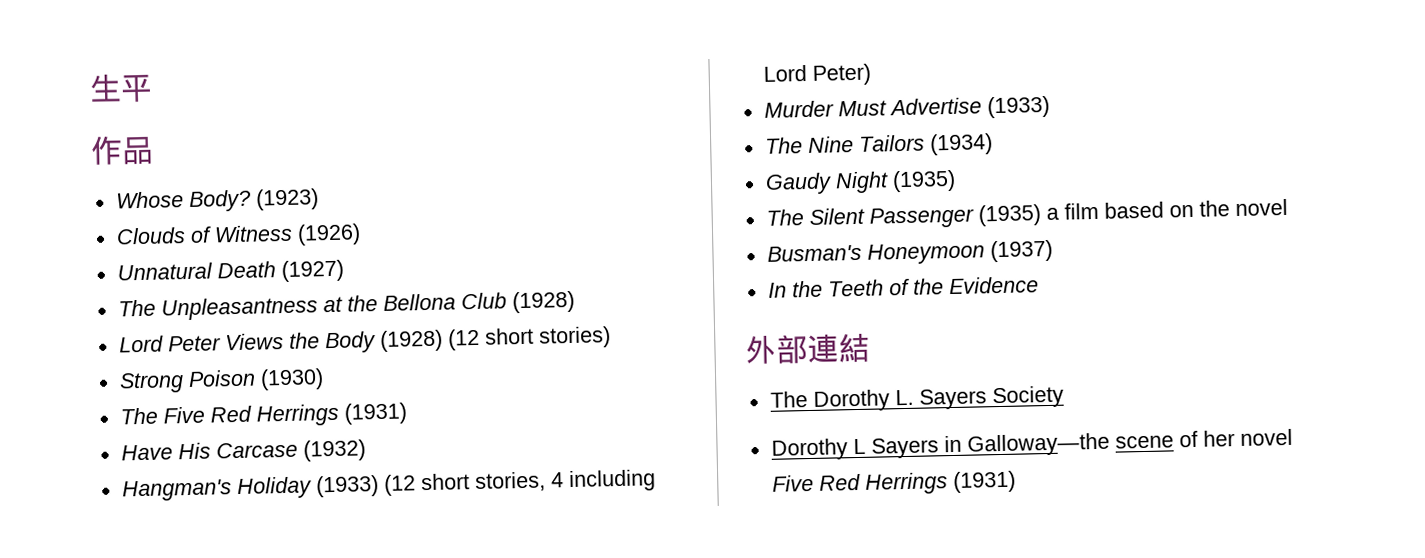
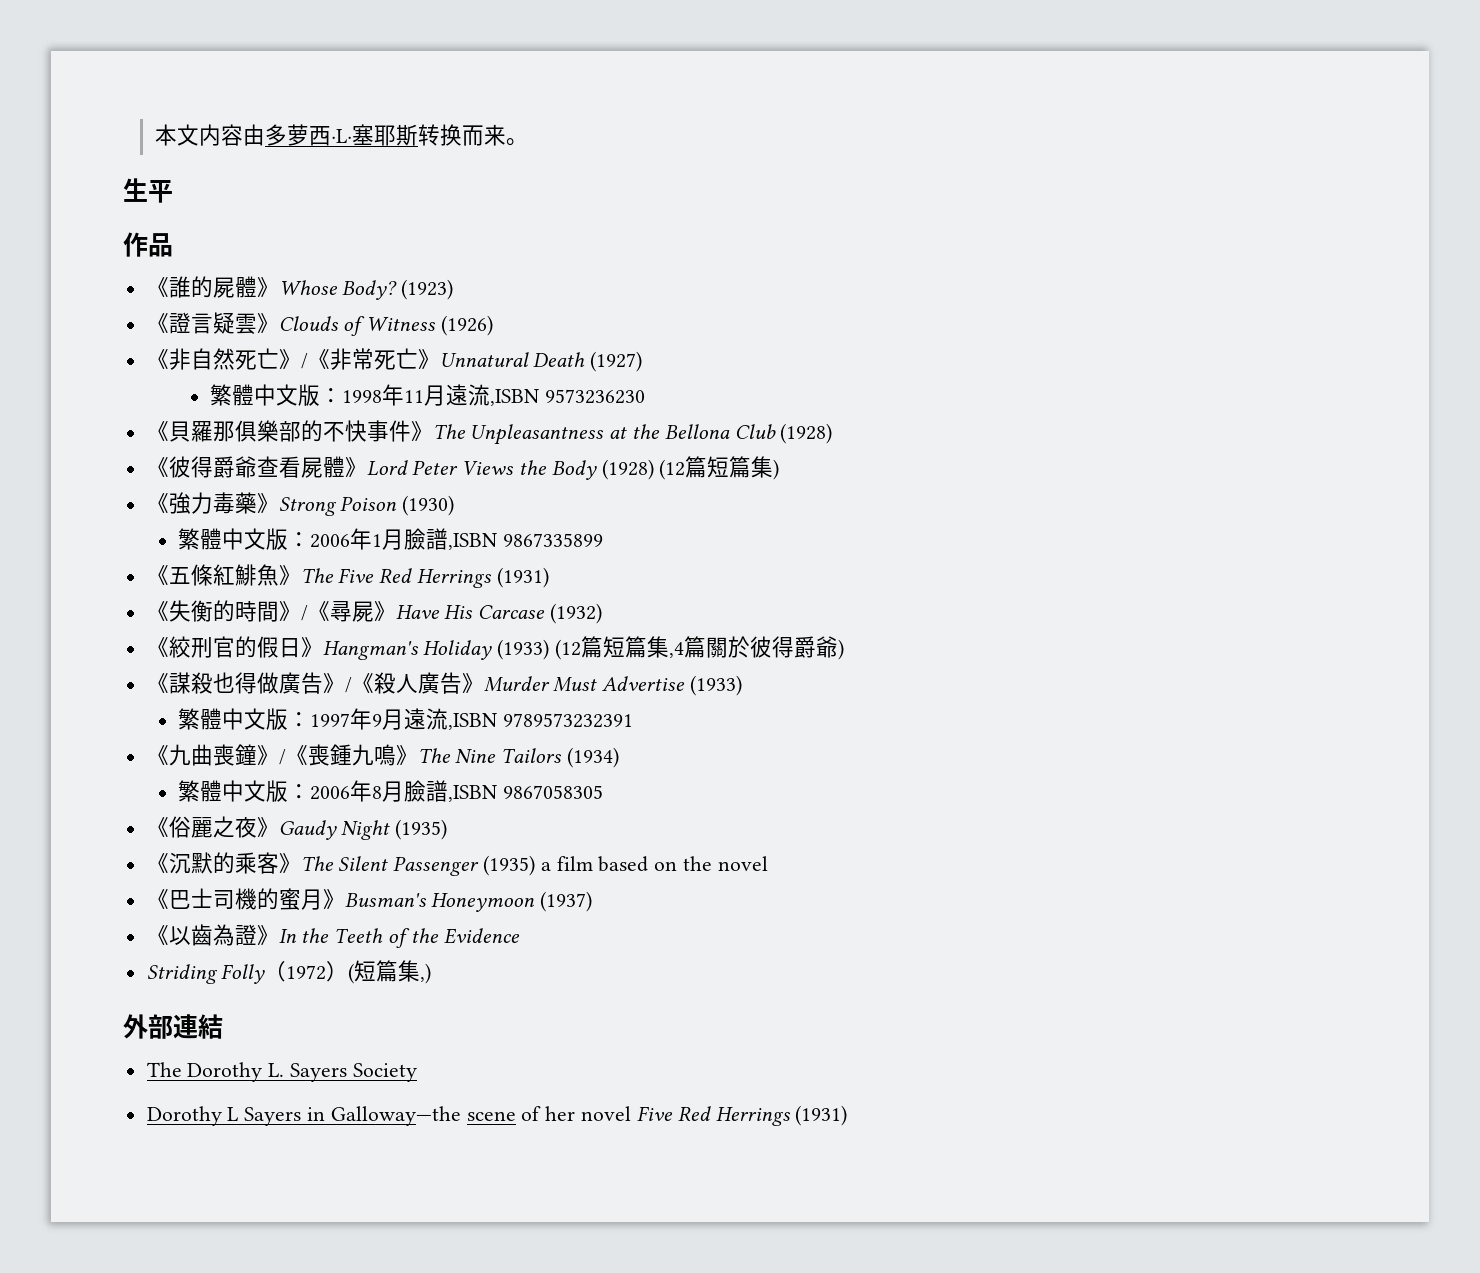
(89, 87) none -> [154,124,528,146] 本文内容由多萝西·L·塞耶斯转换而来。 //
(154, 150) none -> [146,276,279,298] 《誰的屍體》
(319, 199) none -> [146,312,279,334] 《證言疑雲》
[116,259,344,283] Unnatural Death (1927) // -> [146,348,643,372] [210,384,645,406] [146,420,433,442] 《非自然死亡》/《非常死亡》Unnatural Death (1927) // 繁體中文版：1998年11月遠流,ISBN 9573236230 // 《貝羅那俱樂部的不快事件》
(575, 302) none -> [146,456,367,478] 《彼得爵爺查看屍體》
[483,326,611,349] [118,368,324,394] short stories) // Strong Poison (1930) // -> [685,456,780,480] [146,492,455,516] [178,528,604,550] [146,564,301,586] 篇短篇集) // 《強力毒藥》Strong Poison (1930) // 繁體中文版：2006年1月臉譜,ISBN 9867335899 // 《五條紅鯡魚》
[120,439,366,462] [121,469,656,502] [762,63,871,86] [763,95,1050,119] [764,133,993,156] Have His Carcase (1932) // Hangman's Holiday (1933) (12 short stories, 4 including Lord Peter) // Murder Must Advertise (1933) // The Nine Tailors (1934) // -> [146,600,603,624] [146,636,845,660] [146,672,743,696] [178,708,634,730] [146,744,620,768] [178,780,604,802] [146,816,279,838] 《失衡的時間》/《尋屍》Have His Carcase (1932) // 《絞刑官的假日》Hangman's Holiday (1933) (12篇短篇集,4篇關於彼得爵爺) // 《謀殺也得做廣告》/《殺人廣告》Murder Must Advertise (1933) // 繁體中文版：1997年9月遠流,ISBN 9789573232391 // 《九曲喪鐘》/《喪鍾九鳴》The Nine Tailors (1934) // 繁體中文版：2006年8月臉譜,ISBN 9867058305 // 《俗麗之夜》
(956, 181) none -> [146,852,301,874] 《沉默的乘客》
(1288, 207) none -> [146,888,345,910] 《巴士司機的蜜月》
(1053, 251) none -> [146,924,279,946] 《以齒為證》
(1039, 285) none -> [146,960,432,984] // Striding Folly（1972）(短篇集,)

